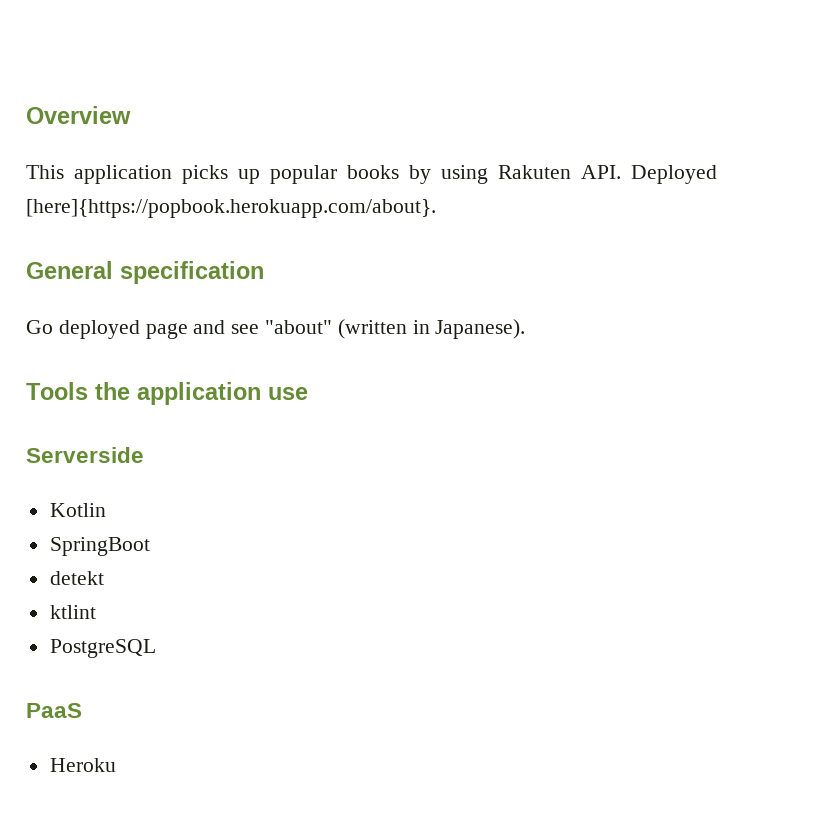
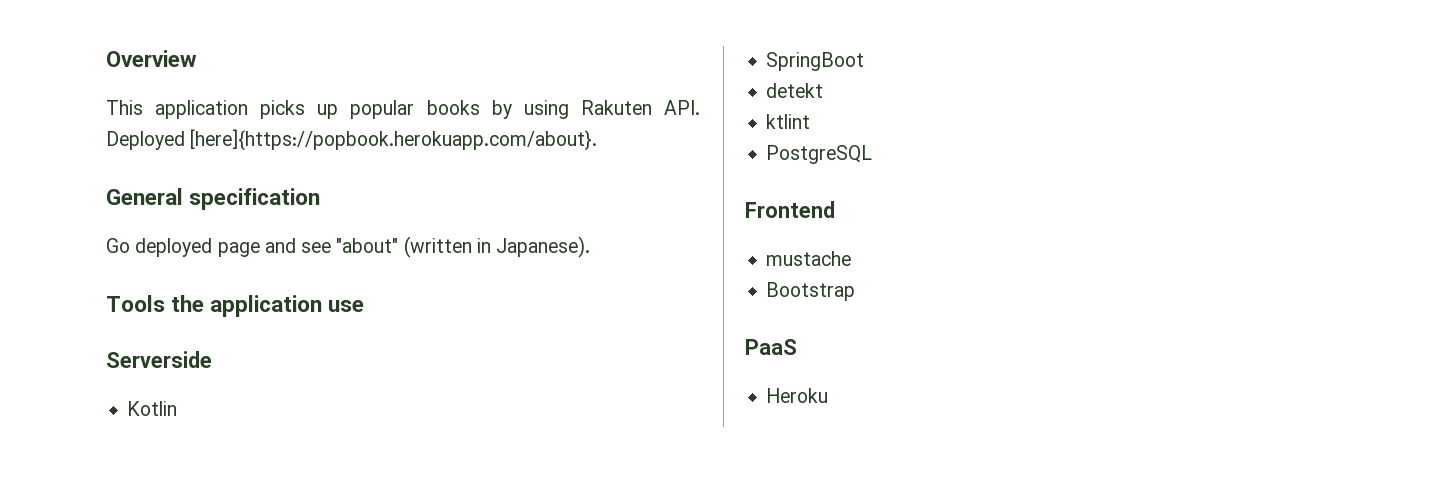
(156, 648) none -> [745,201,835,218] [766,251,852,266] [766,282,856,301] // Frontend // mustache // Bootstrap

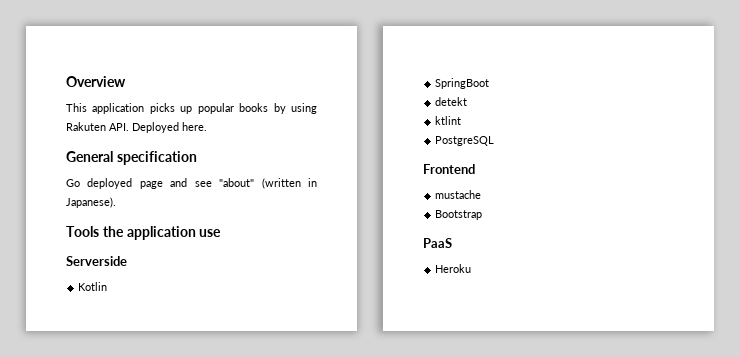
[190,129,598,151] [here]{https://popbook.herokuapp.com/about}. -> [182,122,207,131] here.

